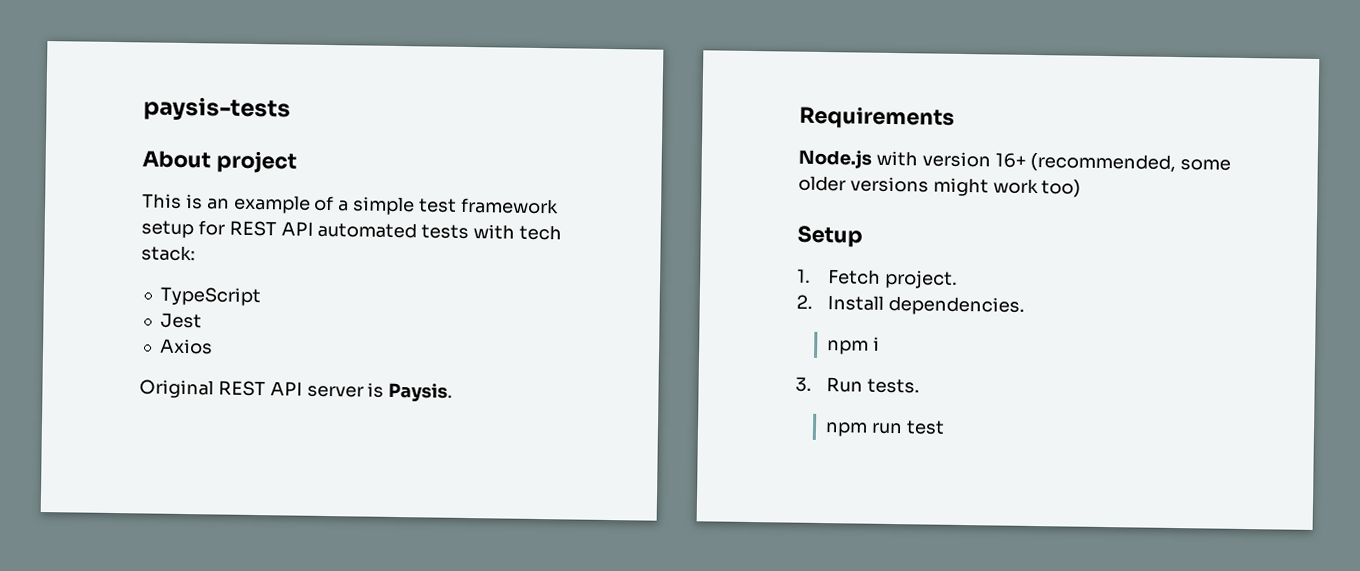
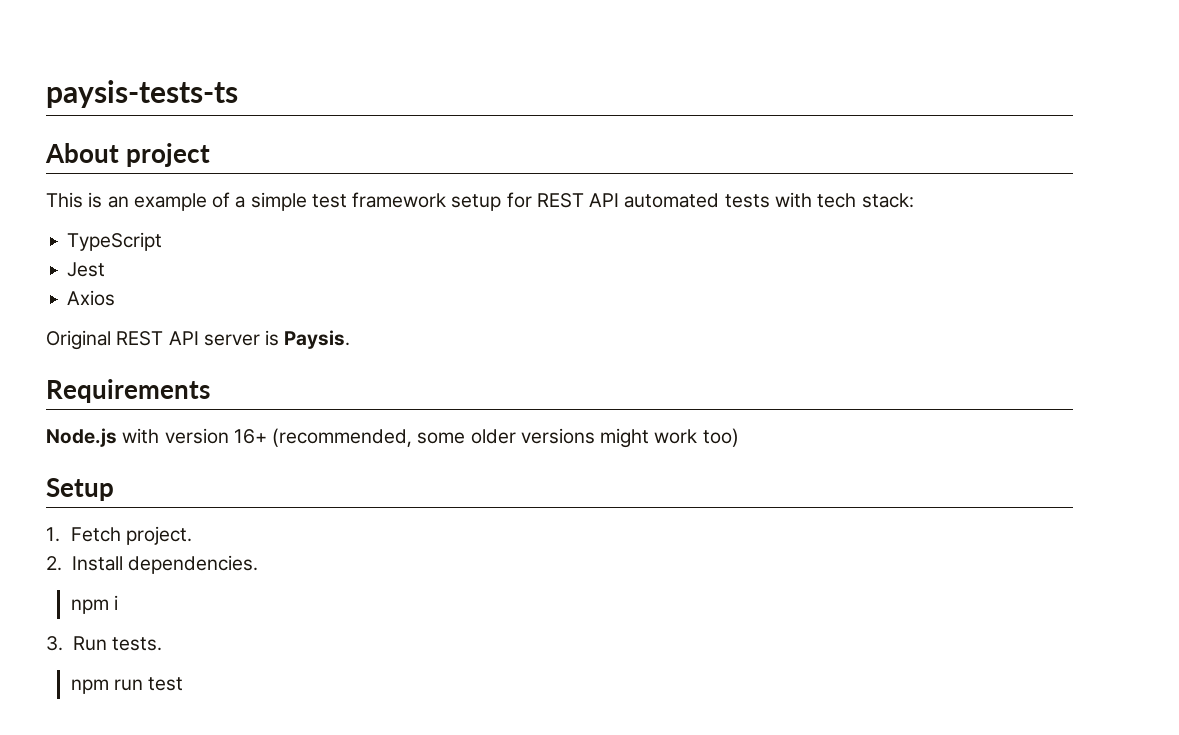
[143,96,291,122] paysis-tests -> [46,80,238,108] paysis-tests-ts

